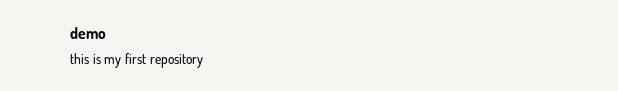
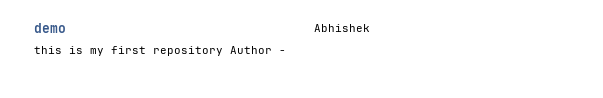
(203, 61) none -> [230,46,286,54] [314,24,370,32] Author - Abhishek

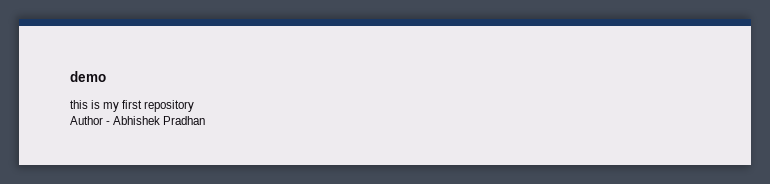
(223, 51) none -> (195, 106) //
(370, 28) none -> [163,116,206,125] Pradhan

